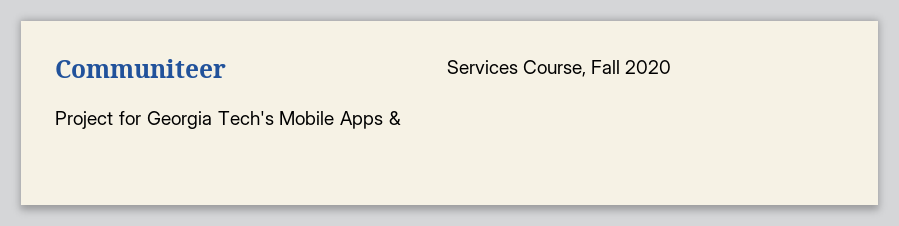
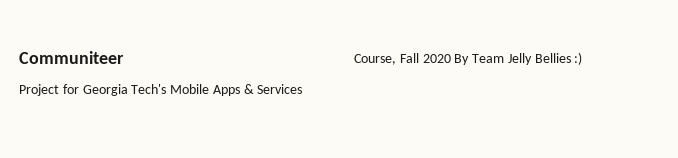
(672, 67) none -> [454,52,583,65] By Team Jelly Bellies :)

